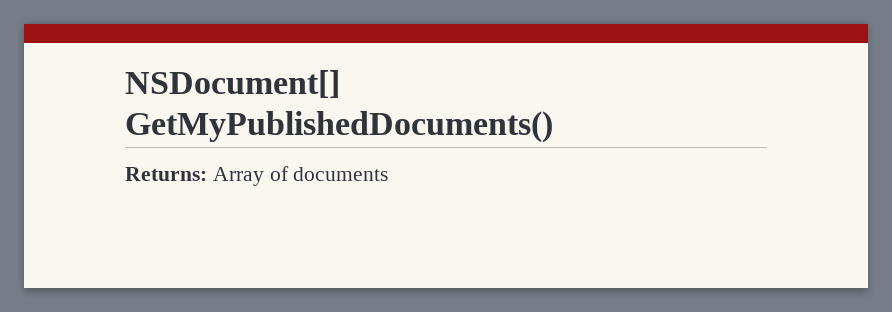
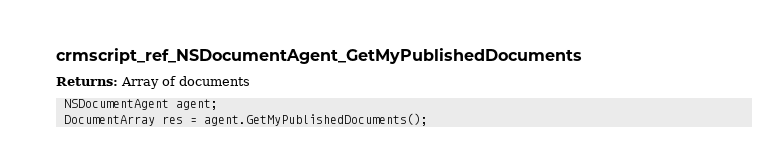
[125,70,340,98] [125,111,553,143] NSDocument[] GetMyPublishedDocuments() -> [56,48,582,64] crmscript_ref_NSDocumentAgent_GetMyPublishedDocuments
(389, 174) none -> [63,99,218,110] [63,113,428,126] // NSDocumentAgent agent; // DocumentArray res = agent.GetMyPublishedDocuments();

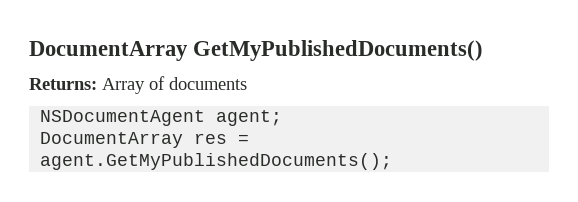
[56,48,582,64] crmscript_ref_NSDocumentAgent_GetMyPublishedDocuments -> [29,40,484,61] DocumentArray GetMyPublishedDocuments()

